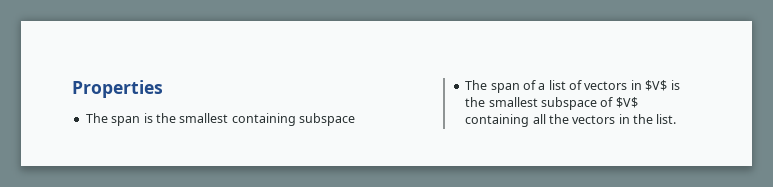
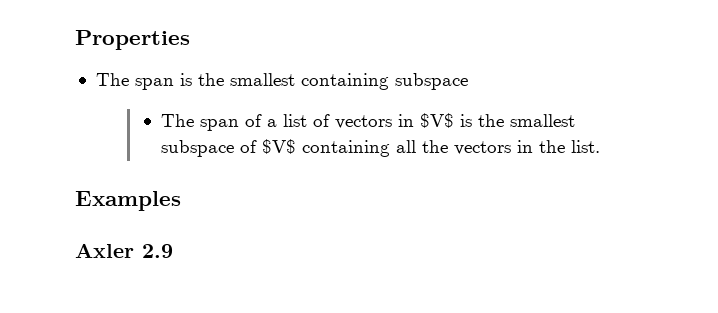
(677, 119) none -> [75,191,181,211] [75,243,173,258] // Examples // Axler 2.9

